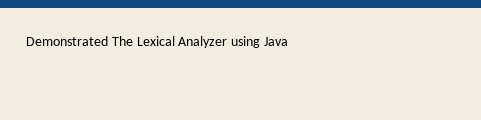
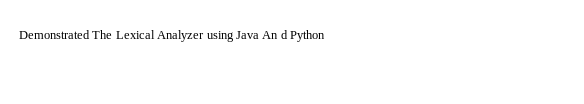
(288, 41) none -> [262,30,325,42] An d Python

